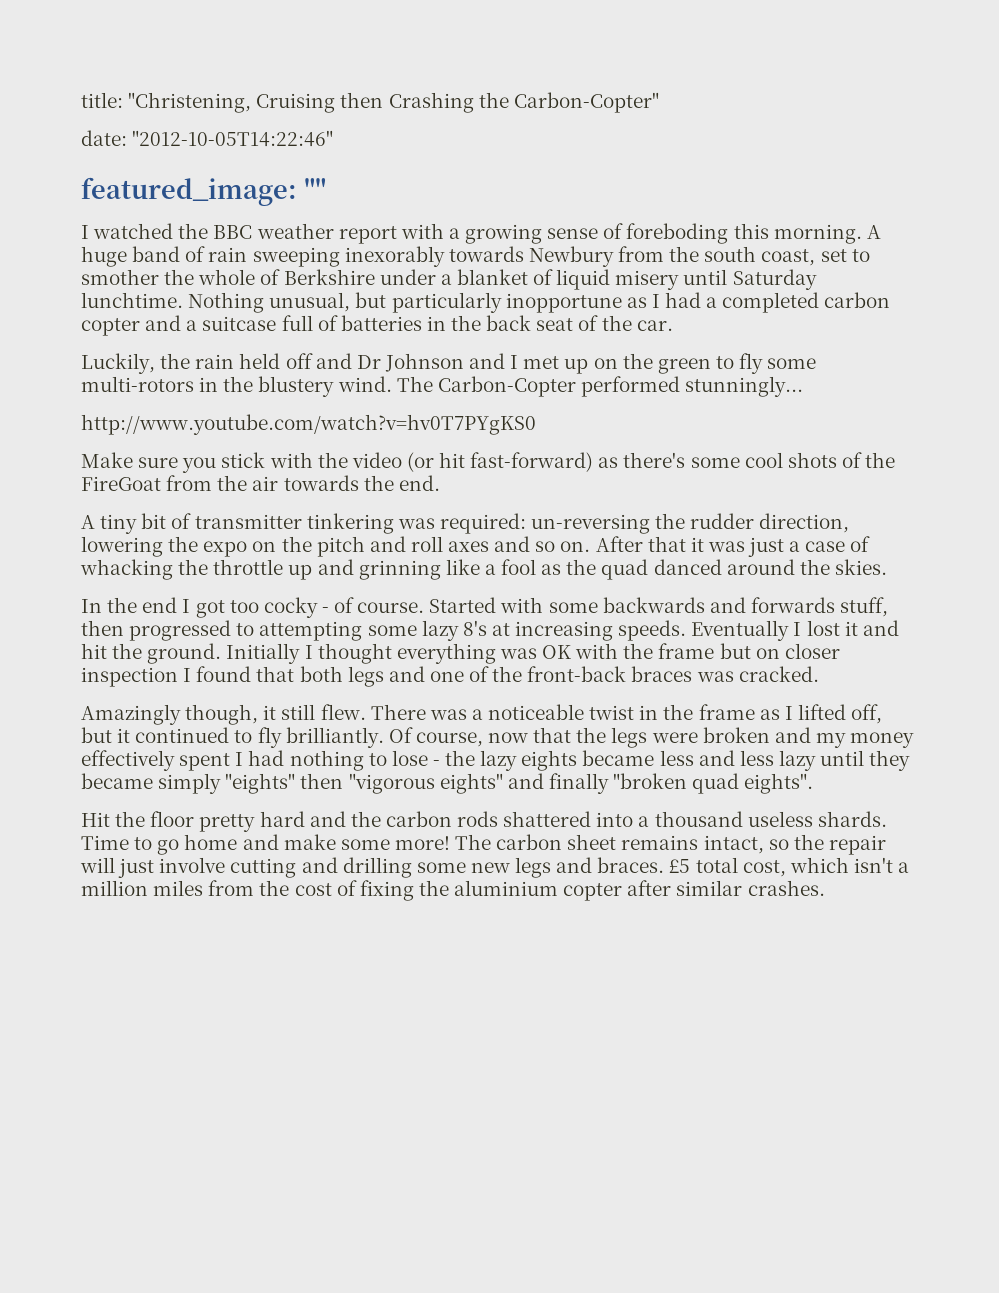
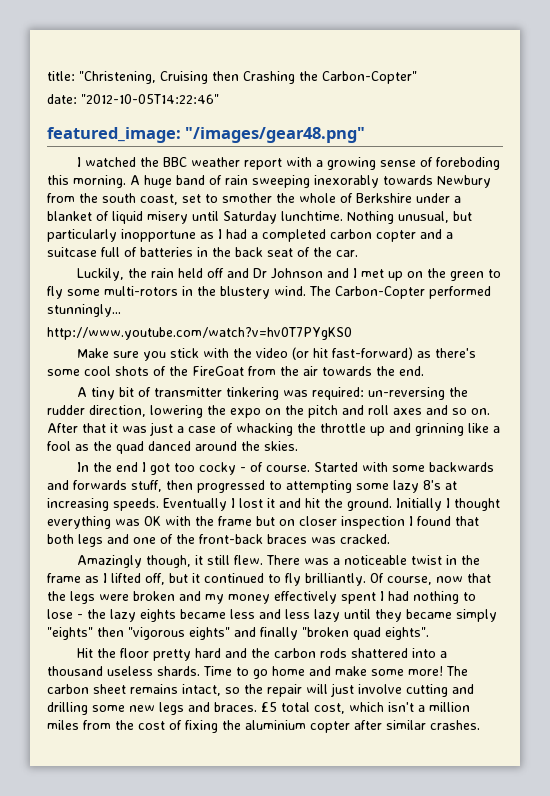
[303,178,326,199] "" -> [185,127,366,143] "/images/gear48.png"

